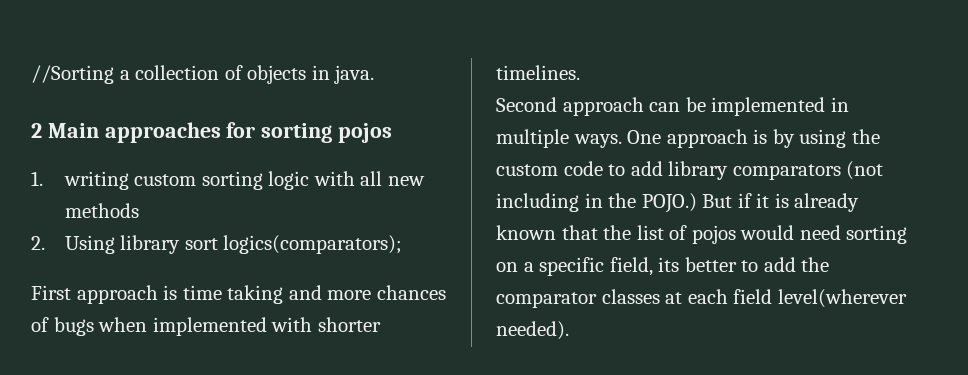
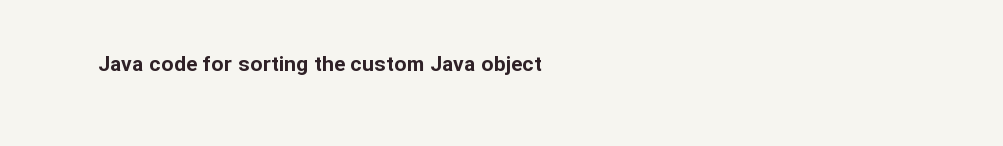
[31,65,375,84] [31,122,393,143] [31,171,425,190] [64,203,139,218] [31,235,403,254] [31,285,446,304] [31,317,381,336] [496,65,580,80] [496,97,849,116] [496,129,880,148] [496,161,884,180] [496,193,860,213] [496,225,908,244] [496,257,830,276] [496,289,907,308] [496,321,569,340] //Sorting a collection of objects in java. // 2 Main approaches for sorting pojos // 1. writing custom sorting logic with all new methods // 2. Using library sort logics(comparators); // First approach is time taking and more chances of bugs when implemented with shorter timelines. // Second approach can be implemented in multiple ways. One approach is by using the custom code to add library comparators (not including in the POJO.) But if it is already known that the list of pojos would need sorting on a specific field, its better to add the comparator classes at each field level(wherever needed). -> [98,56,542,75] Java code for sorting the custom Java object

